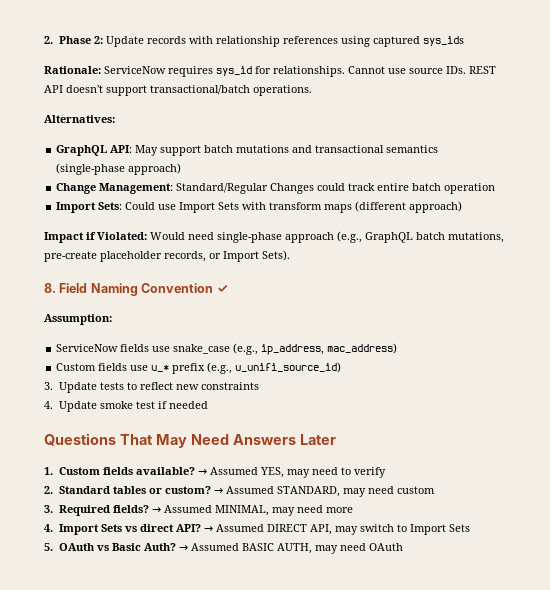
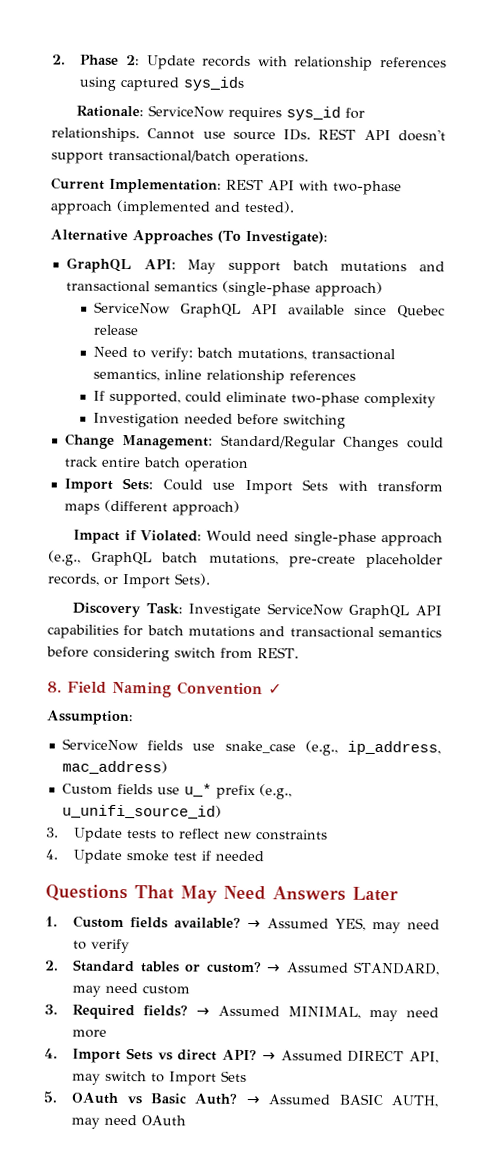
[44,115,115,123] Alternatives: -> [51,177,402,196] [50,199,295,216] [50,229,328,246] Current Implementation: REST API with two-phase approach (implemented and tested). // Alternative Approaches (To Investigate):
(182, 169) none -> [94,301,446,319] [93,324,140,336] [93,346,396,362] [93,368,357,385] [93,390,437,408] [93,412,347,429] // ServiceNow GraphQL API available since Quebec release // Need to verify: batch mutations, transactional semantics, inline relationship references // If supported, could eliminate two-phase complexity // Investigation needed before switching
(290, 255) none -> [72,602,443,620] [47,624,442,639] [46,646,299,662] // Discovery Task: Investigate ServiceNow GraphQL API capabilities for batch mutations and transactional semantics before considering switch from REST.

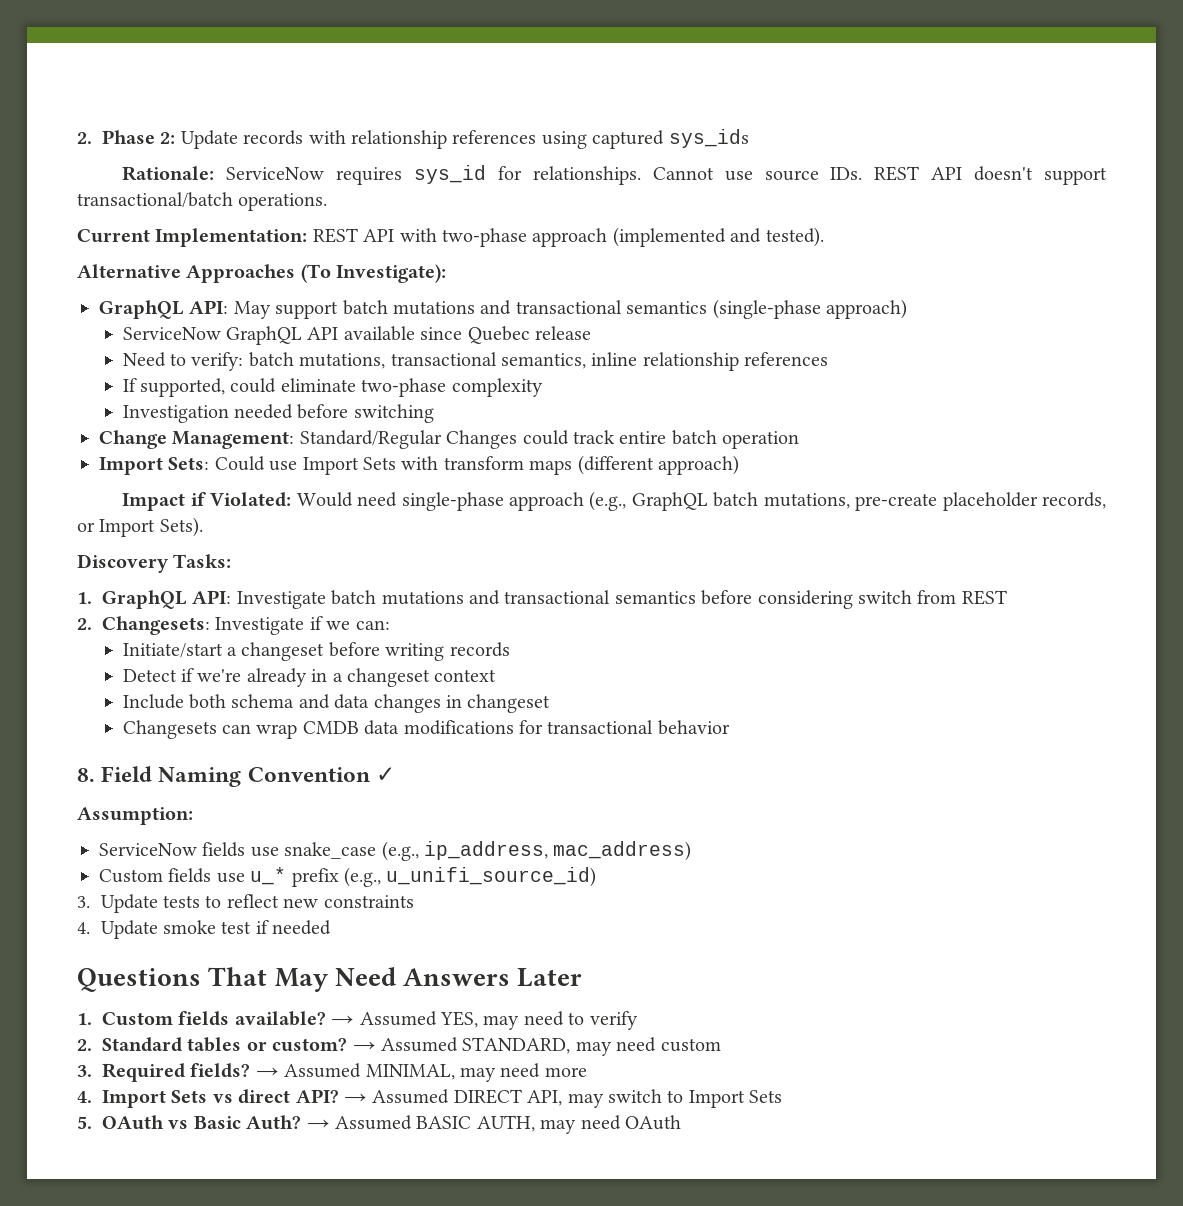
[145,603,443,620] [47,624,144,639] Task: Investigate ServiceNow GraphQL API capabilities for -> [173,554,232,568] [77,590,326,609] Tasks: // 1. GraphQL API: Investigate
[257,647,299,659] REST. -> [961,590,1007,605] [77,616,390,635] [122,642,510,661] [122,668,497,687] [122,694,551,713] [122,720,730,739] REST // 2. Changesets: Investigate if we can: // Initiate/start a changeset before writing records // Detect if we're already in a changeset context // Include both schema and data changes in changeset // Changesets can wrap CMDB data modifications for transactional behavior

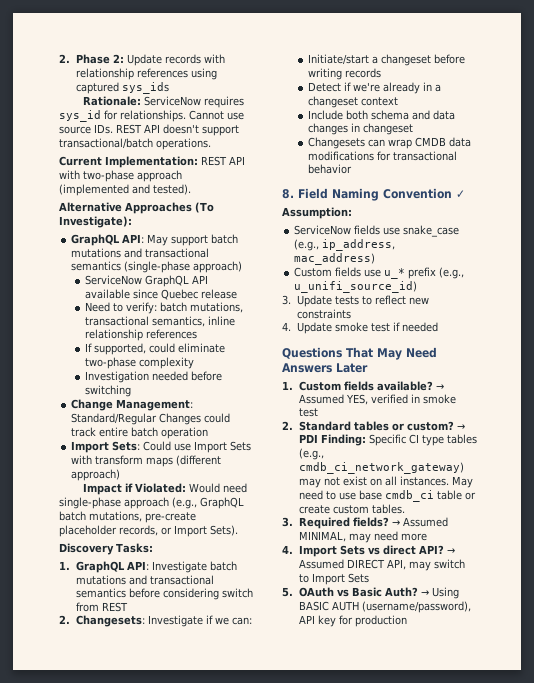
[483,1011,638,1030] may need to verify -> [370,394,456,404] [298,408,318,417] verified in smoke test
[381,1037,657,1056] Assumed STANDARD, may need -> [298,434,477,446] [298,448,324,460] [298,462,464,474] [298,476,473,488] [298,490,476,502] [298,505,330,514] PDI Finding: Specific CI type tables (e.g., cmdb_ci_network_gateway) may not exist on all instances. May need to use base cmdb_ci table or create
(721, 1045) none -> [371,504,405,514] tables.
[335,1115,681,1134] Assumed BASIC AUTH, may need OAuth -> [431,587,459,599] [298,601,471,613] [298,615,407,627] Using BASIC AUTH (username/password), API key for production

